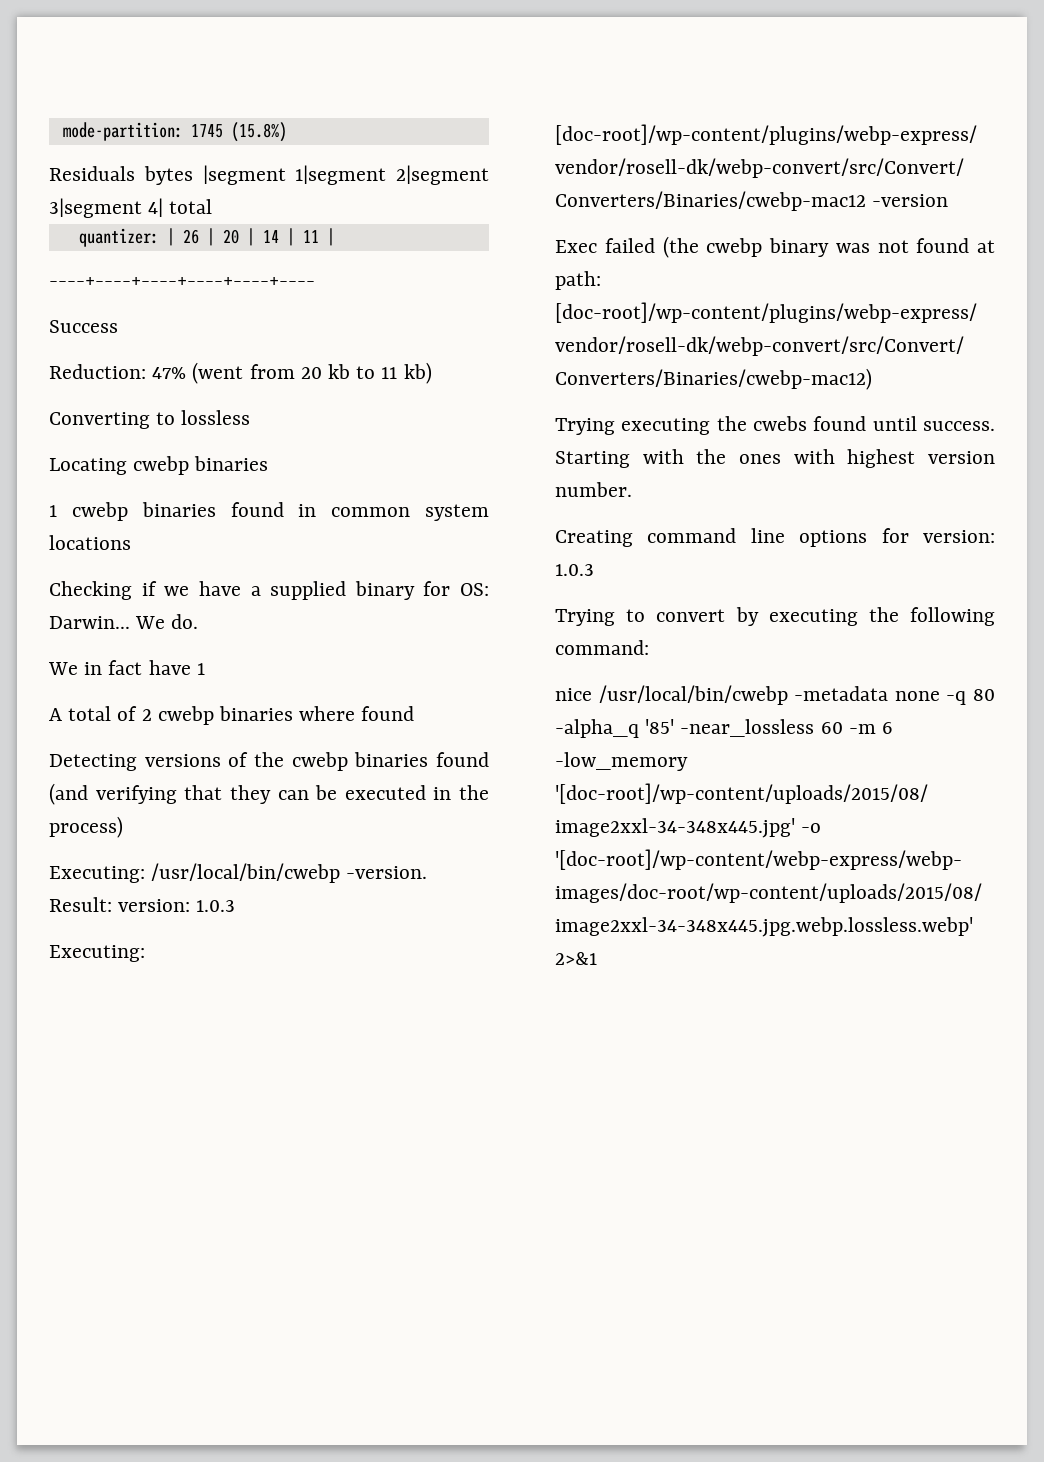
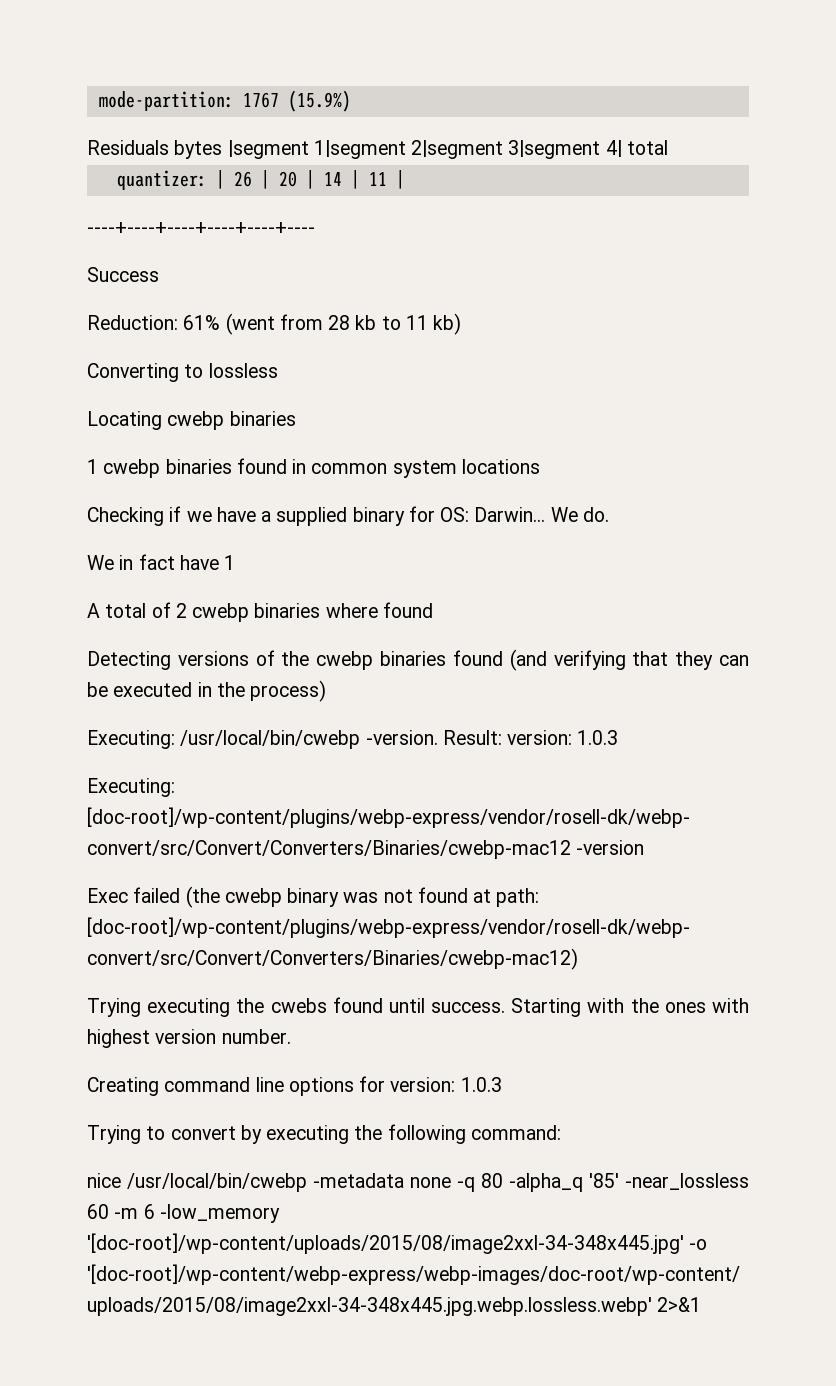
[190,122,287,142] 1745 (15.8%) -> [242,90,351,112] 1767 (15.9%)
[152,367,187,379] 47% -> [183,315,221,330] 61%
[300,367,322,379] 20 -> [328,315,351,330] 28

